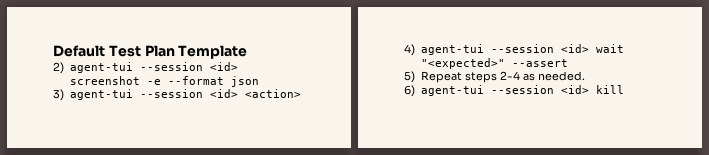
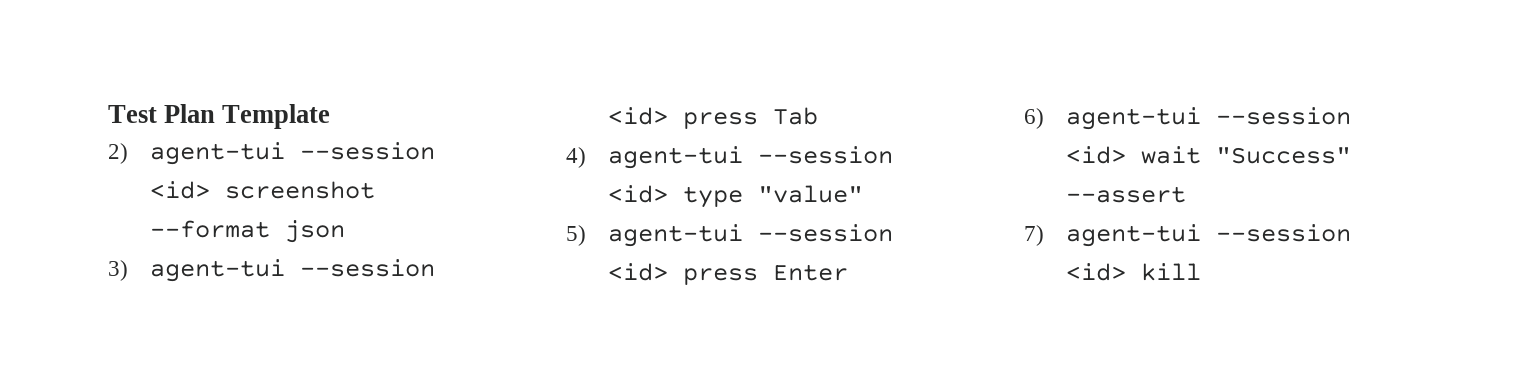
[53,45,105,57] Default -> (108, 114) none
[146,79,161,85] -e -> (376, 190) none
[244,89,301,98] [404,44,415,56] <action> // 4) -> [683,107,819,129] [566,146,894,169] [608,185,864,208] [566,224,894,247] [608,263,849,285] [1024,108,1044,129] press Tab // 4) agent-tui --session <id> type "value" // 5) agent-tui --session <id> press Enter // 6)
[420,58,505,69] "<expected>" -> [1216,147,1352,164] "Success"
[404,71,585,83] [404,85,415,97] 5) Repeat steps 2-4 as needed. // 6) -> [1024,225,1044,246] 7)

